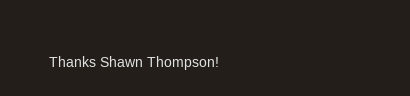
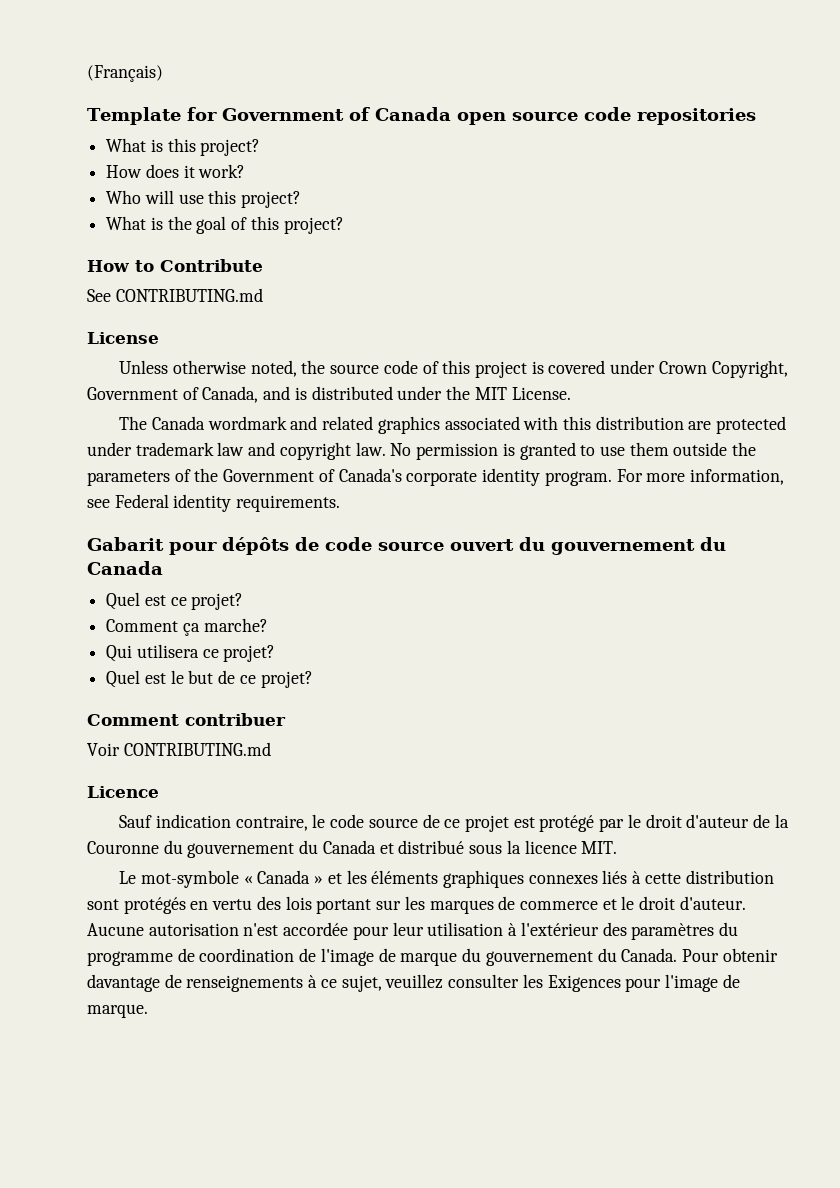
[49,56,219,70] Thanks Shawn Thompson! -> [87,65,163,82] [87,107,756,125] [106,138,261,156] [106,164,246,178] [106,190,302,208] [106,216,344,234] [87,259,263,272] [87,288,263,302] [87,332,159,344] [119,360,788,378] [87,386,571,403] [119,416,787,434] [87,442,757,460] [87,468,784,486] [87,494,341,512] [87,537,726,555] [87,561,163,575] [106,592,244,610] [106,618,268,636] [106,644,276,662] [106,670,313,688] [87,713,286,726] [87,742,271,756] [87,786,159,798] [119,814,789,832] [87,840,618,858] [119,870,774,888] [87,896,746,914] [87,922,738,940] [87,948,778,966] [87,974,740,992] [87,1004,148,1018] (Français) // Template for Government of Canada open source code repositories // What is this project? // How does it work? // Who will use this project? // What is the goal of this project? // How to Contribute // See CONTRIBUTING.md // License // Unless otherwise noted, the source code of this project is covered under Crown Copyright, Government of Canada, and is distributed under the MIT License. // The Canada wordmark and related graphics associated with this distribution are protected under trademark law and copyright law. No permission is granted to use them outside the parameters of the Government of Canada's corporate identity program. For more information, see Federal identity requirements. // Gabarit pour dépôts de code source ouvert du gouvernement du Canada // Quel est ce projet? // Comment ça marche? // Qui utilisera ce projet? // Quel est le but de ce projet? // Comment contribuer // Voir CONTRIBUTING.md // Licence // Sauf indication contraire, le code source de ce projet est protégé par le droit d'auteur de la Couronne du gouvernement du Canada et distribué sous la licence MIT. // Le mot-symbole « Canada » et les éléments graphiques connexes liés à cette distribution sont protégés en vertu des lois portant sur les marques de commerce et le droit d'auteur. Aucune autorisation n'est accordée pour leur utilisation à l'extérieur des paramètres du programme de coordination de l'image de marque du gouvernement du Canada. Pour obtenir davantage de renseignements à ce sujet, veuillez consulter les Exigences pour l'image de marque.

